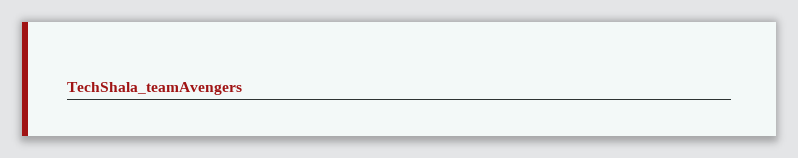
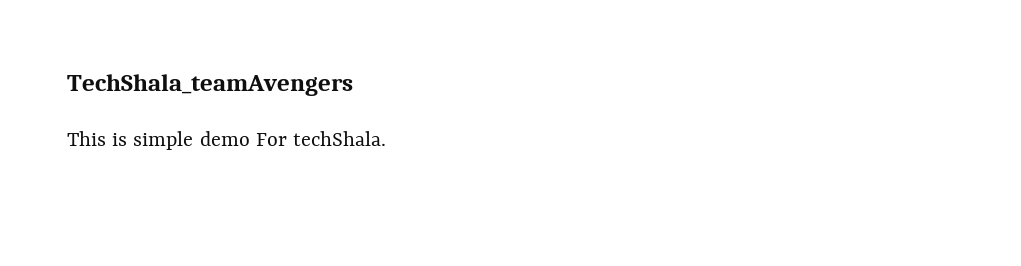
(242, 88) none -> [67,131,387,150] // This is simple demo For techShala.

